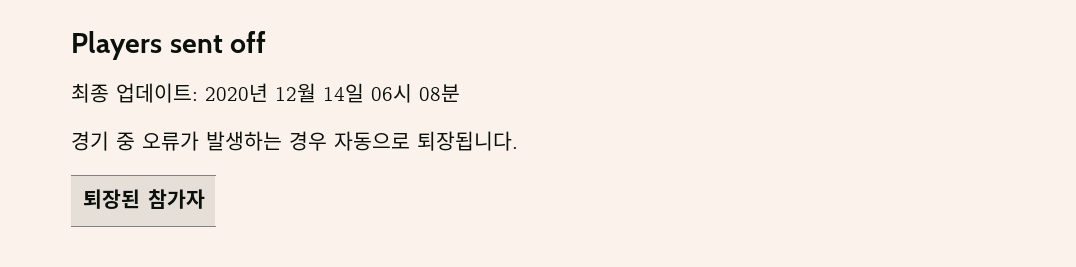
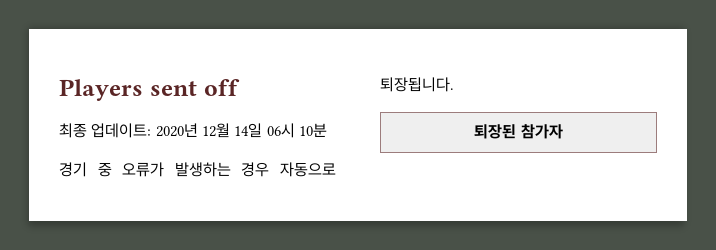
[419,84,460,102] 08분 -> [298,123,327,137] 10분

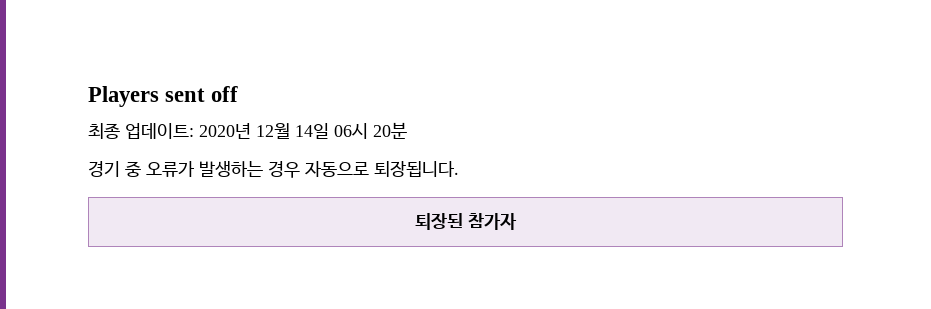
[298,123,327,137] 10분 -> [373,122,407,139] 20분

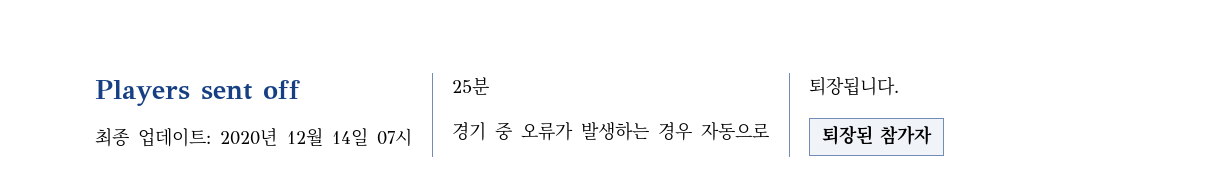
[334,122,407,139] 06시 20분 -> [376,128,412,146] [452,77,489,95] 07시 25분

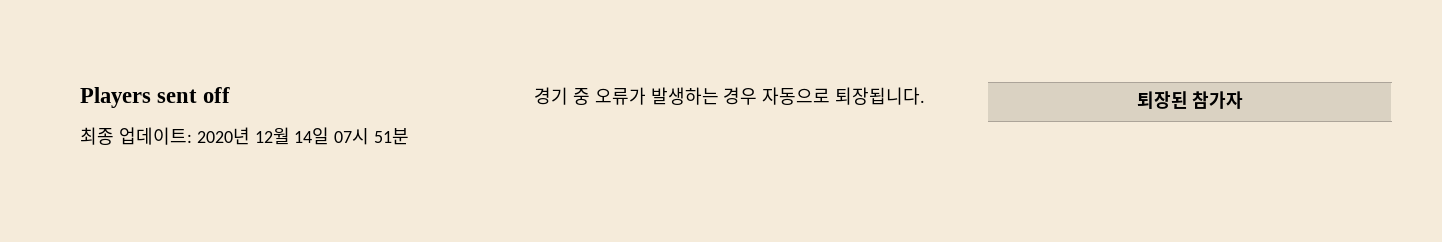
[452,77,489,95] 25분 -> [374,128,410,145] 51분

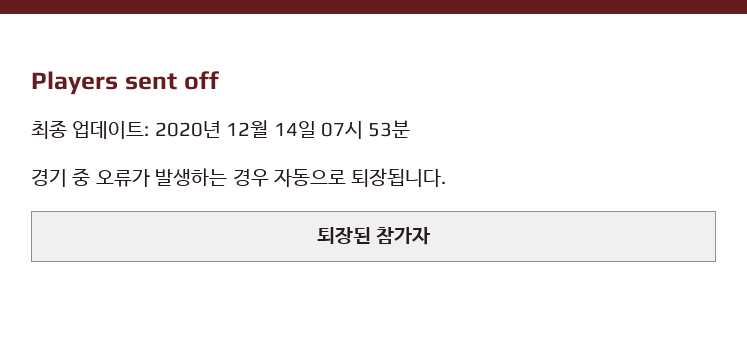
[374,128,410,145] 51분 -> [368,120,411,138] 53분

